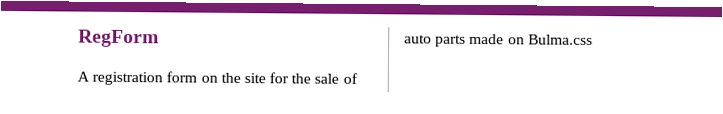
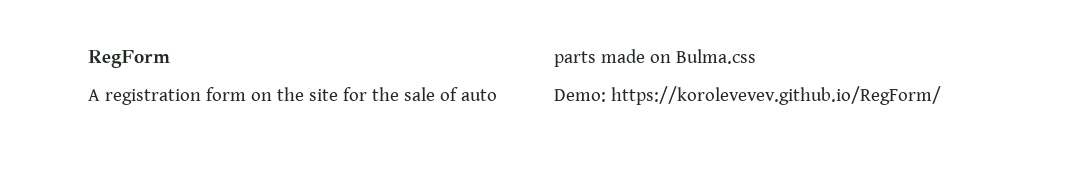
(593, 39) none -> [554,86,941,105] // Demo: https://korolevevev.github.io/RegForm/

